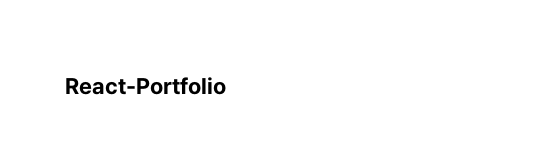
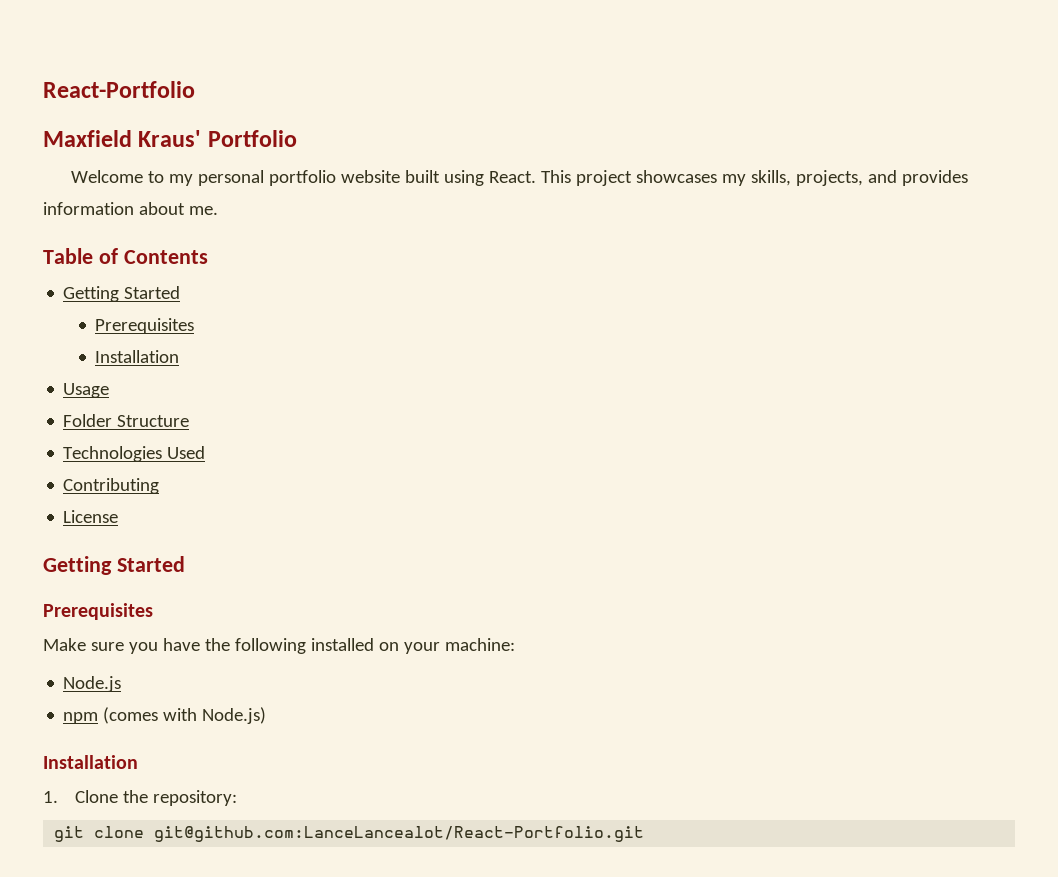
(226, 86) none -> [43,130,297,147] [71,170,969,186] [43,202,218,215] [43,248,208,264] [63,286,181,302] [95,318,195,334] [95,350,180,363] [63,383,110,398] [63,414,190,427] [63,446,206,462] [63,478,160,494] [63,510,119,523] [43,556,185,575] [43,603,153,620] [43,638,515,654] [63,676,122,692] [63,707,267,724] [43,755,138,769] [43,790,237,806] [54,826,645,842] // Maxfield Kraus' Portfolio // Welcome to my personal portfolio website built using React. This project showcases my skills, projects, and provides information about me. // Table of Contents // Getting Started // Prerequisites // Installation // Usage // Folder Structure // Technologies Used // Contributing // License // Getting Started // Prerequisites // Make sure you have the following installed on your machine: // Node.js // npm (comes with Node.js) // Installation // 1. Clone the repository: // git clone git@github.com:LanceLancealot/React-Portfolio.git

